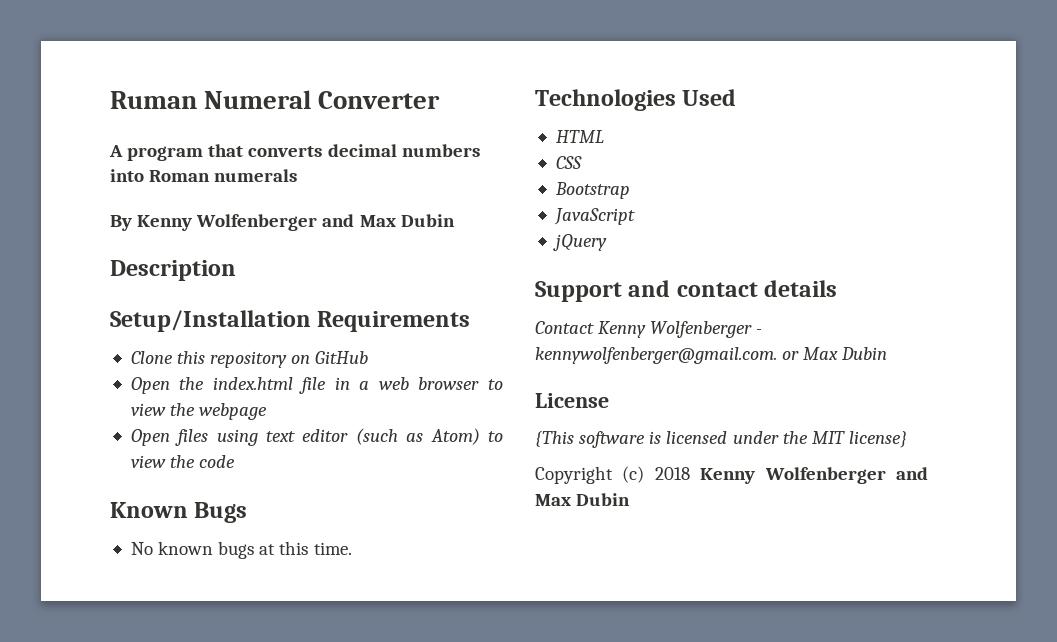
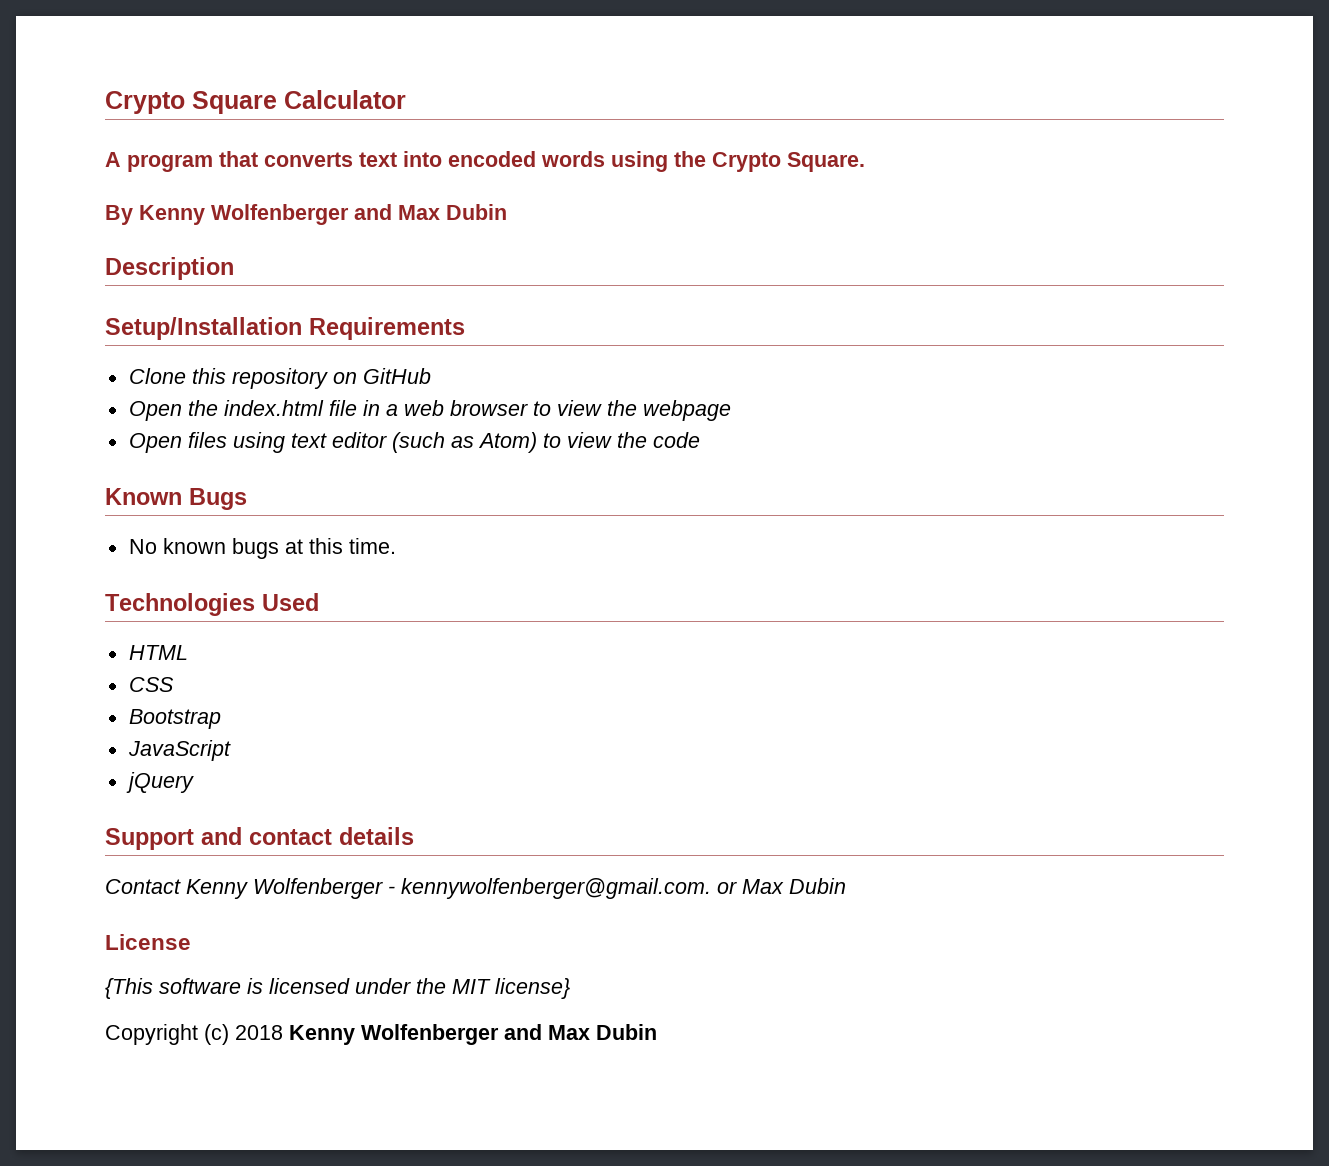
[110,90,441,109] Ruman Numeral Converter -> [105,90,406,114] Crypto Square Calculator
[327,144,480,157] [110,169,298,182] decimal numbers into Roman numerals -> [359,151,865,172] text into encoded words using the Crypto Square.

